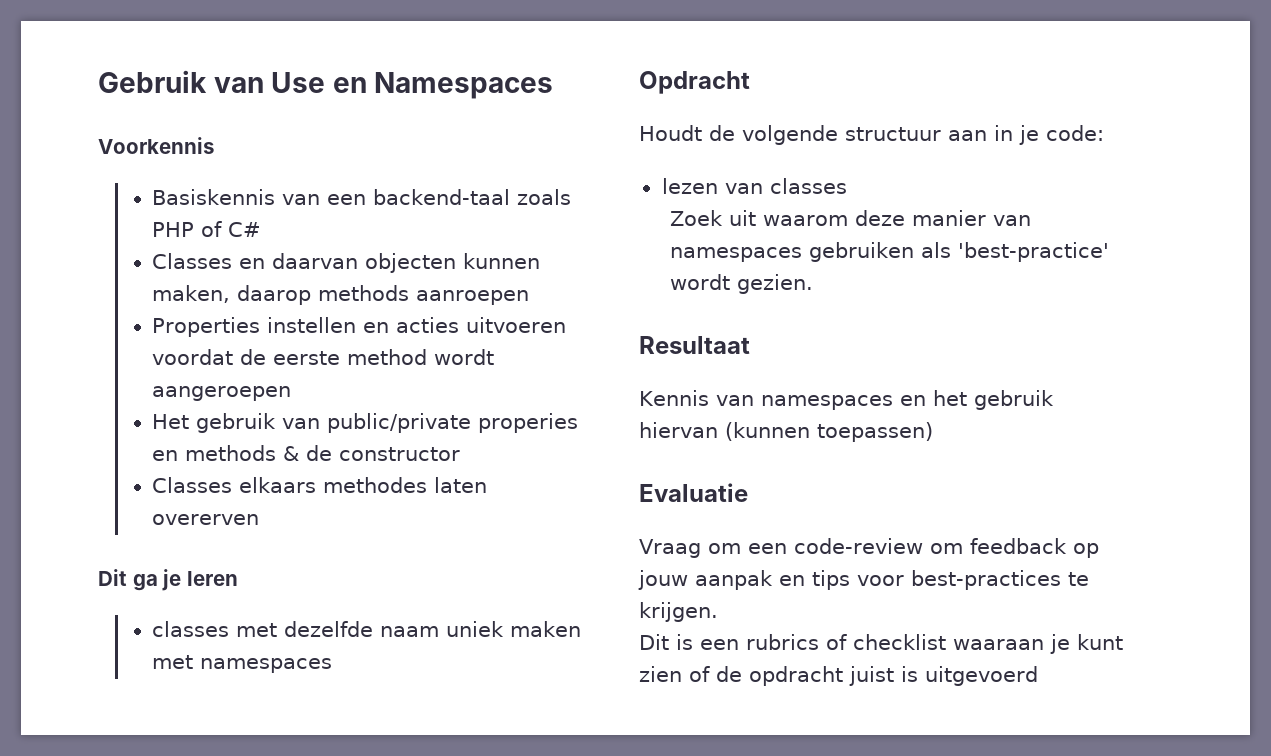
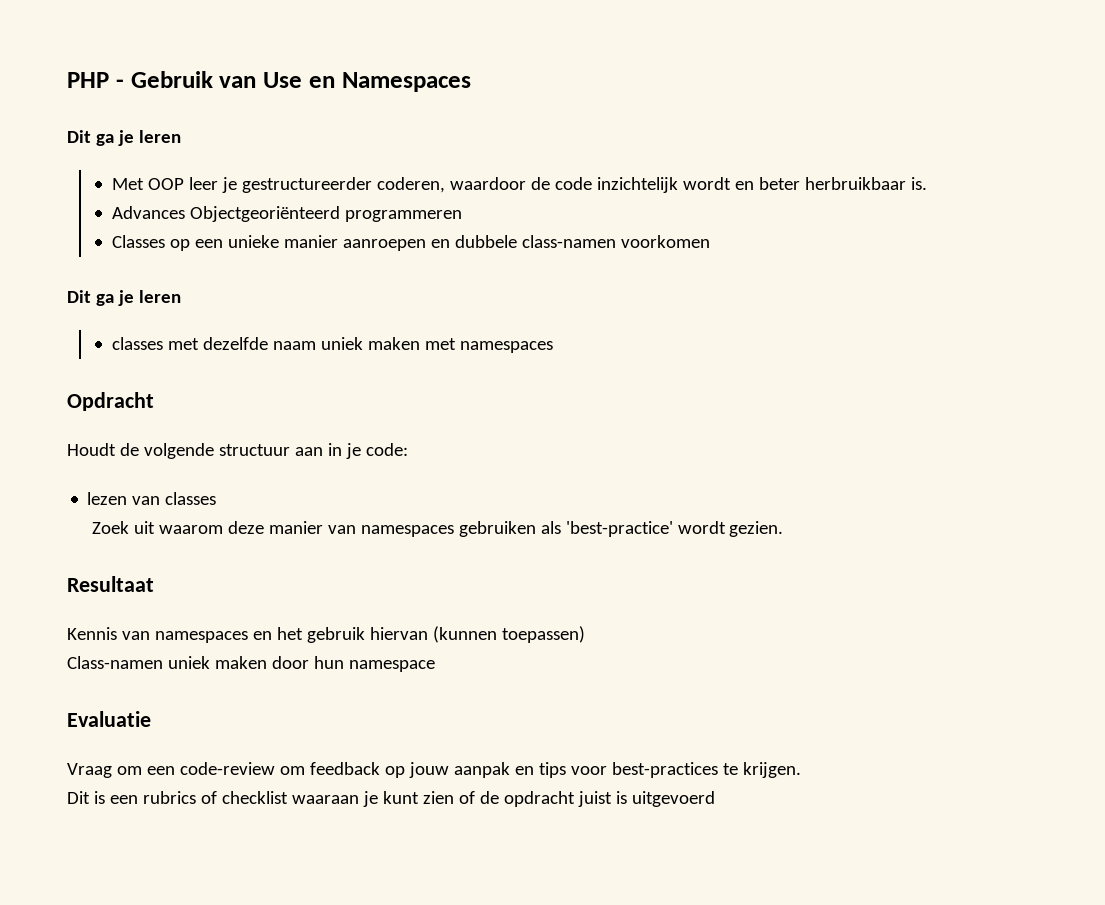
(98, 81) none -> [67,72,124,88] PHP -
[98,137,214,154] [151,189,571,205] [151,221,261,237] [151,253,540,273] [151,285,529,305] [151,317,566,337] [151,349,494,365] [151,386,291,401] [151,413,578,433] [151,445,460,461] [151,477,487,493] [151,514,259,525] Voorkennis // Basiskennis van een backend-taal zoals PHP of C# // Classes en daarvan objecten kunnen maken, daarop methods aanroepen // Properties instellen en acties uitvoeren voordat de eerste method wordt aangeroepen // Het gebruik van public/private properies en methods & de constructor // Classes elkaars methodes laten overerven -> [67,130,181,146] [111,177,927,193] [111,206,462,222] [111,235,710,251] Dit ga je leren // Met OOP leer je gestructureerder coderen, waardoor de code inzichtelijk wordt en beter herbruikbaar is. // Advances Objectgeoriënteerd programmeren // Classes op een unieke manier aanroepen en dubbele class-namen voorkomen
(933, 432) none -> [67,656,435,672] // Class-namen uniek maken door hun namespace

